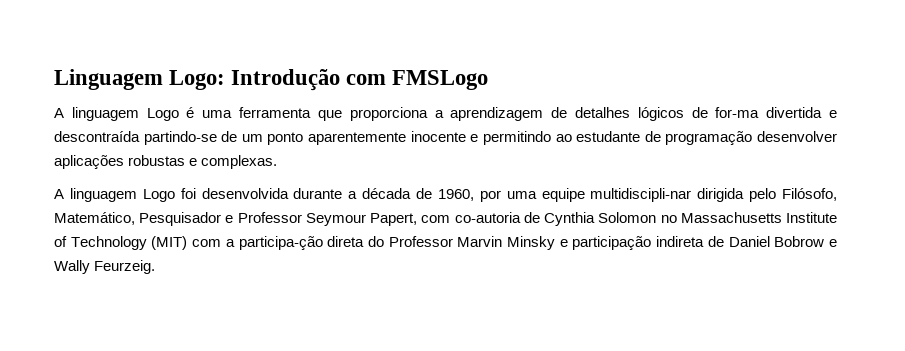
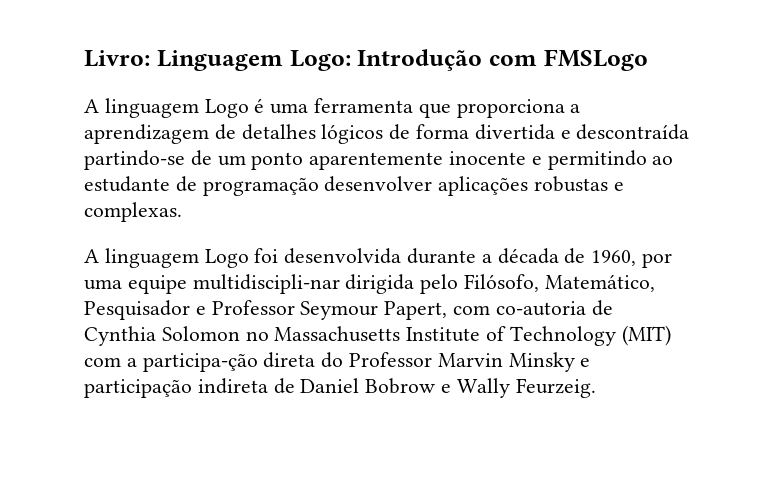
(54, 79) none -> [84,50,150,67] Livro:
[715,107,760,118] for-ma -> [416,124,470,139] forma

